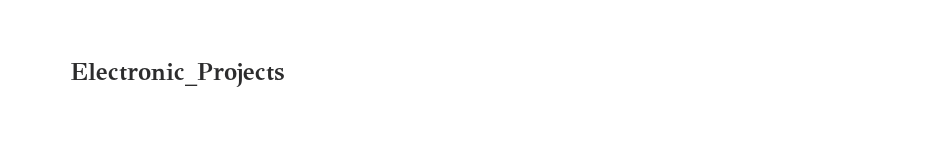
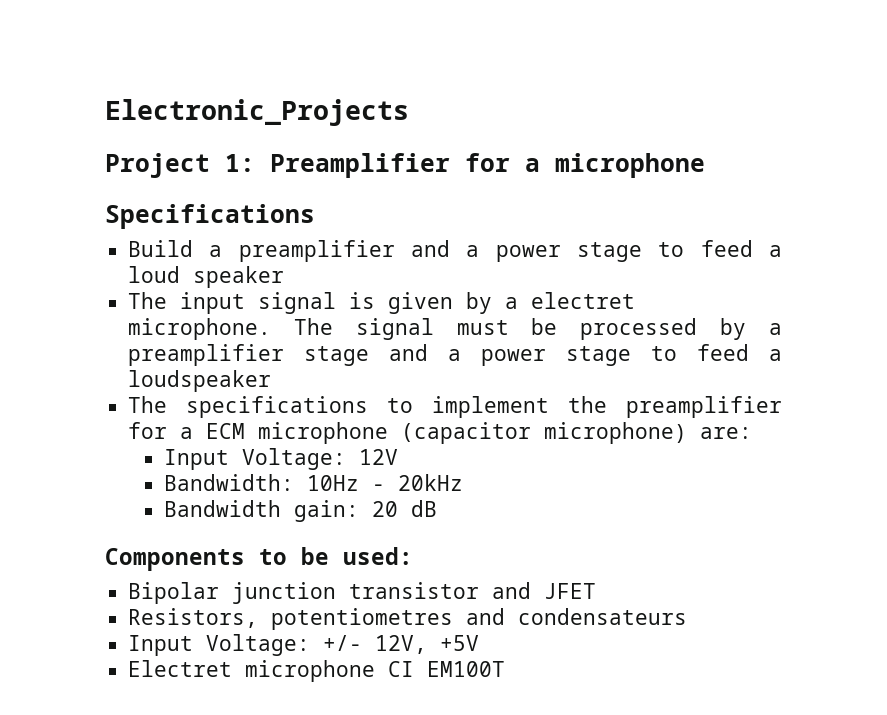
(285, 75) none -> [105,153,705,178] [105,204,315,229] [128,240,782,262] [128,266,285,288] [128,292,636,314] [128,318,782,340] [128,344,782,366] [128,370,272,392] [128,396,782,418] [128,422,753,444] [164,448,399,470] [164,474,464,491] [164,500,438,522] [105,547,413,571] [128,582,597,604] [128,608,688,630] [128,634,480,656] [128,660,506,682] // Project 1: Preamplifier for a microphone // Specifications // Build a preamplifier and a power stage to feed a loud speaker // The input signal is given by a electret microphone. The signal must be processed by a preamplifier stage and a power stage to feed a loudspeaker // The specifications to implement the preamplifier for a ECM microphone (capacitor microphone) are: // Input Voltage: 12V // Bandwidth: 10Hz - 20kHz // Bandwidth gain: 20 dB // Components to be used: // Bipolar junction transistor and JFET // Resistors, potentiometres and condensateurs // Input Voltage: +/- 12V, +5V // Electret microphone CI EM100T

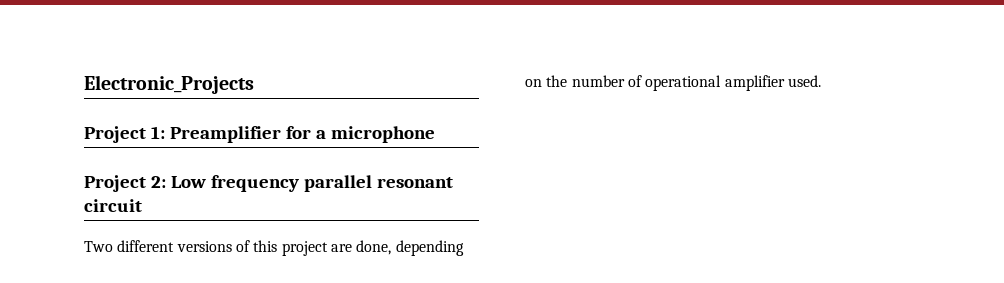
[105,204,315,229] [128,240,782,262] [128,266,285,288] [128,292,636,314] [128,318,782,340] [128,344,782,366] [128,370,272,392] [128,396,782,418] [128,422,753,444] [164,448,399,470] [164,474,464,491] [164,500,438,522] [105,547,413,571] [128,582,597,604] [128,608,688,630] [128,634,480,656] [128,660,506,682] Specifications // Build a preamplifier and a power stage to feed a loud speaker // The input signal is given by a electret microphone. The signal must be processed by a preamplifier stage and a power stage to feed a loudspeaker // The specifications to implement the preamplifier for a ECM microphone (capacitor microphone) are: // Input Voltage: 12V // Bandwidth: 10Hz - 20kHz // Bandwidth gain: 20 dB // Components to be used: // Bipolar junction transistor and JFET // Resistors, potentiometres and condensateurs // Input Voltage: +/- 12V, +5V // Electret microphone CI EM100T -> [84,175,453,192] [84,199,142,212] [84,240,464,256] [525,75,821,91] Project 2: Low frequency parallel resonant circuit // Two different versions of this project are done, depending on the number of operational amplifier used.

